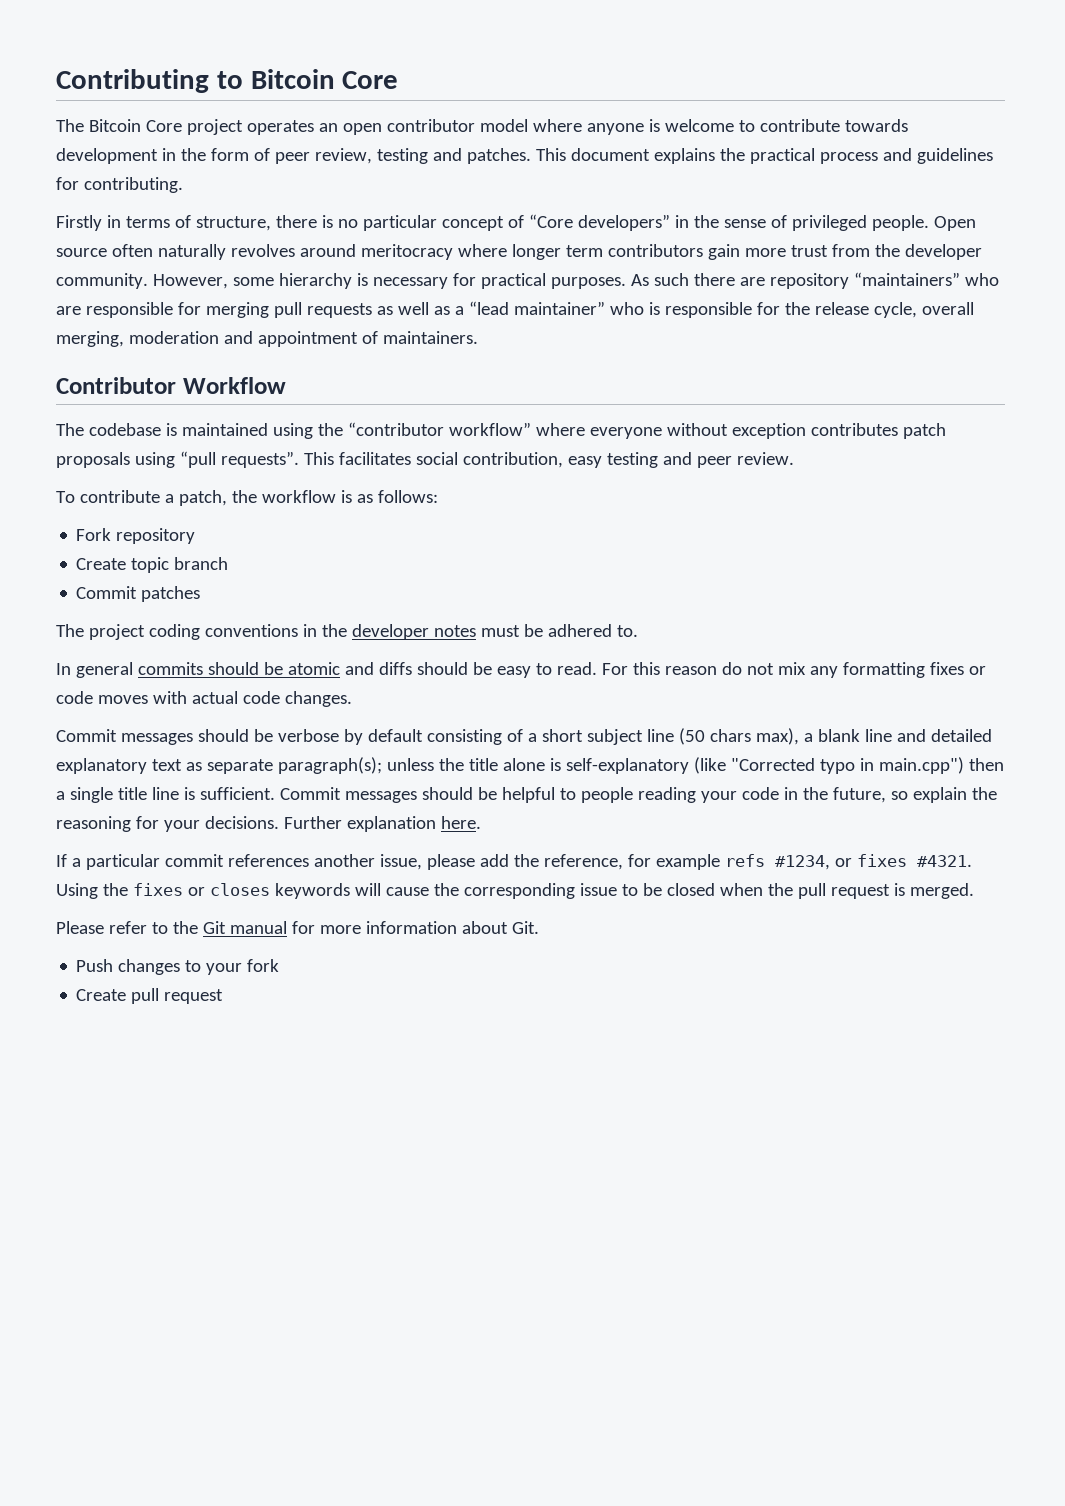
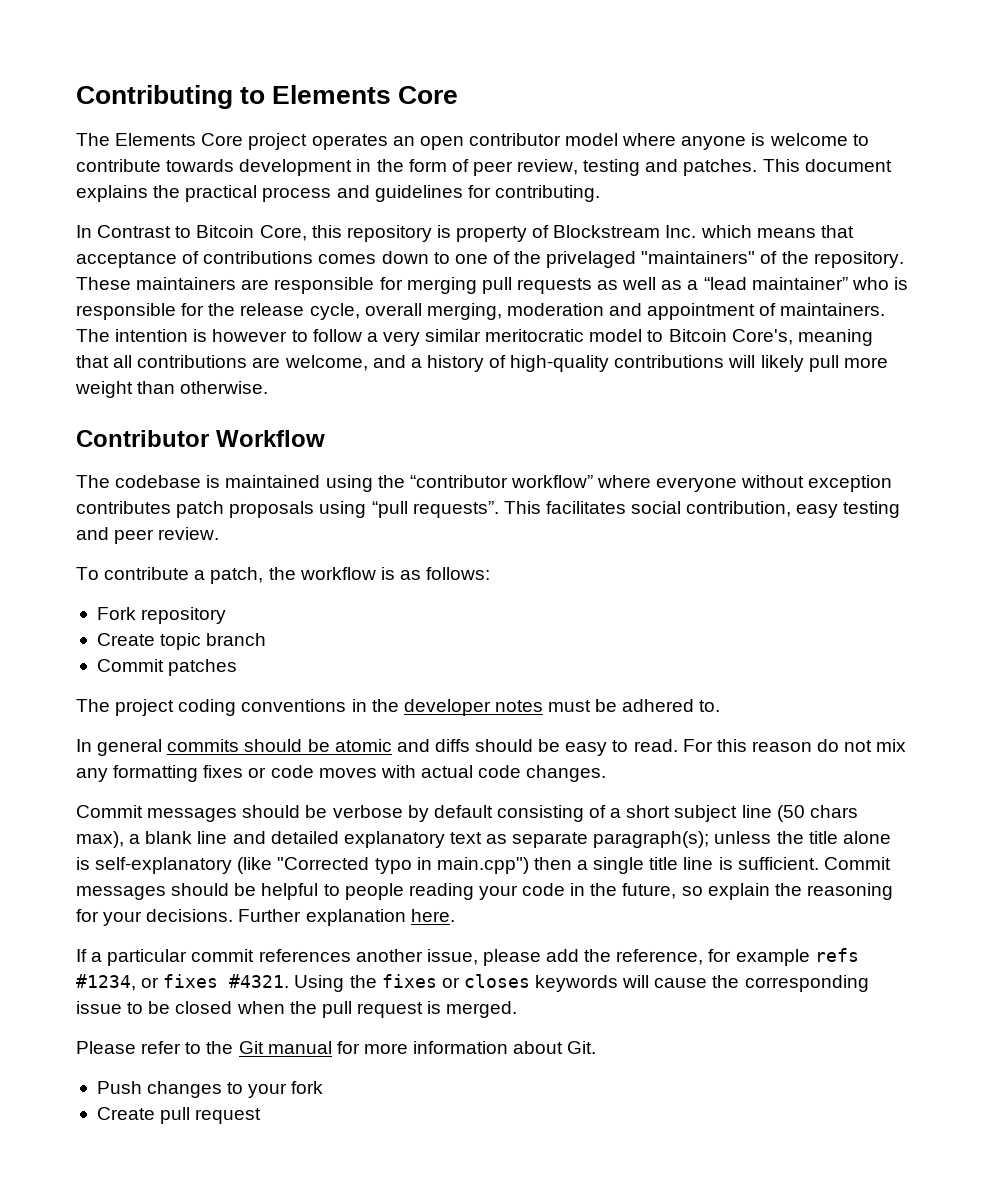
[250,69,335,89] Bitcoin -> [272,85,392,104] Elements
[88,119,141,132] Bitcoin -> [115,133,197,146] Elements
[56,214,976,231] [56,244,982,260] [56,272,999,289] Firstly in terms of structure, there is no particular concept of “Core developers” in the sense of privileged people. Open source often naturally revolves around meritocracy where longer term contributors gain more trust from the developer community. However, some hierarchy is necessary for practical purposes. As such there are repository “maintainers” who -> [76,225,854,242] [76,251,904,268] [76,277,237,290] In Contrast to Bitcoin Core, this repository is property of Blockstream Inc. which means that acceptance of contributions comes down to one of the privelaged "maintainers" of the repository. These maintainers
(478, 337) none -> [76,329,873,346] [76,355,888,372] [75,381,269,398] The intention is however to follow a very similar meritocratic model to Bitcoin Core's, meaning that all contributions are welcome, and a history of high-quality contributions will likely pull more weight than otherwise.

